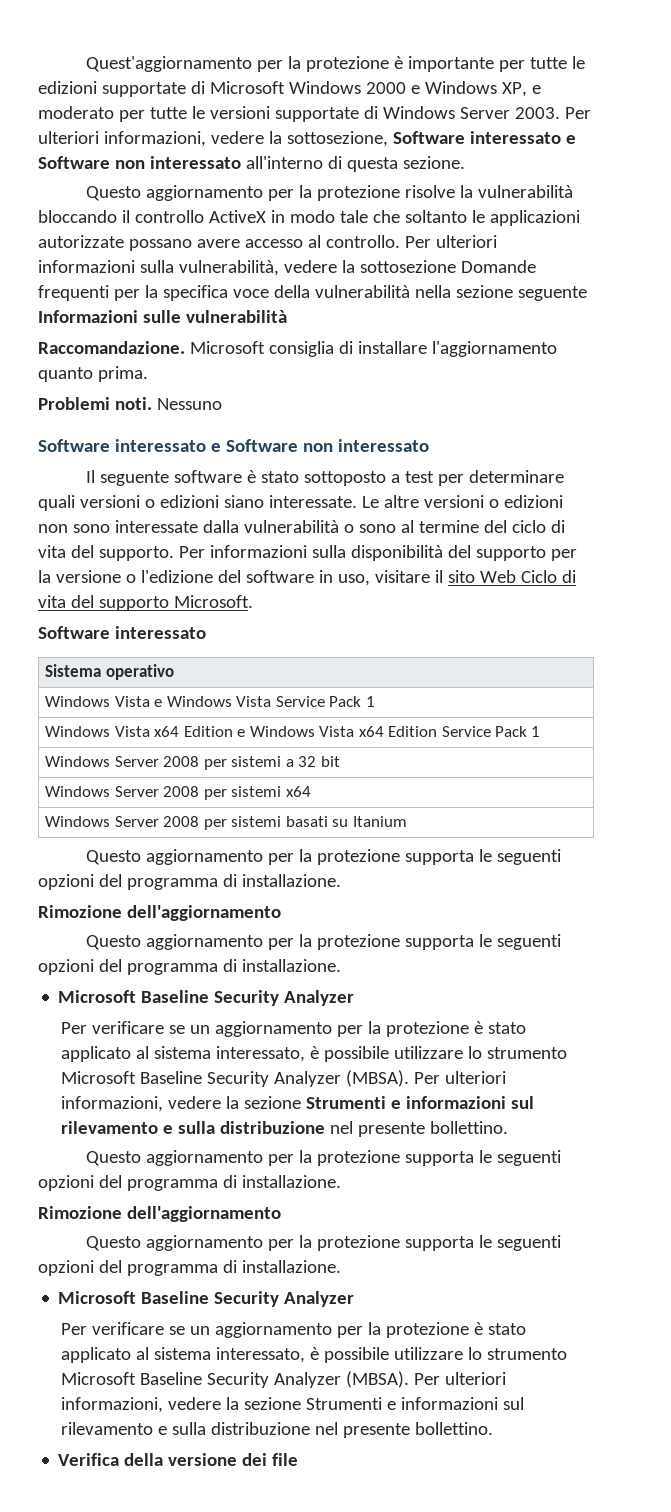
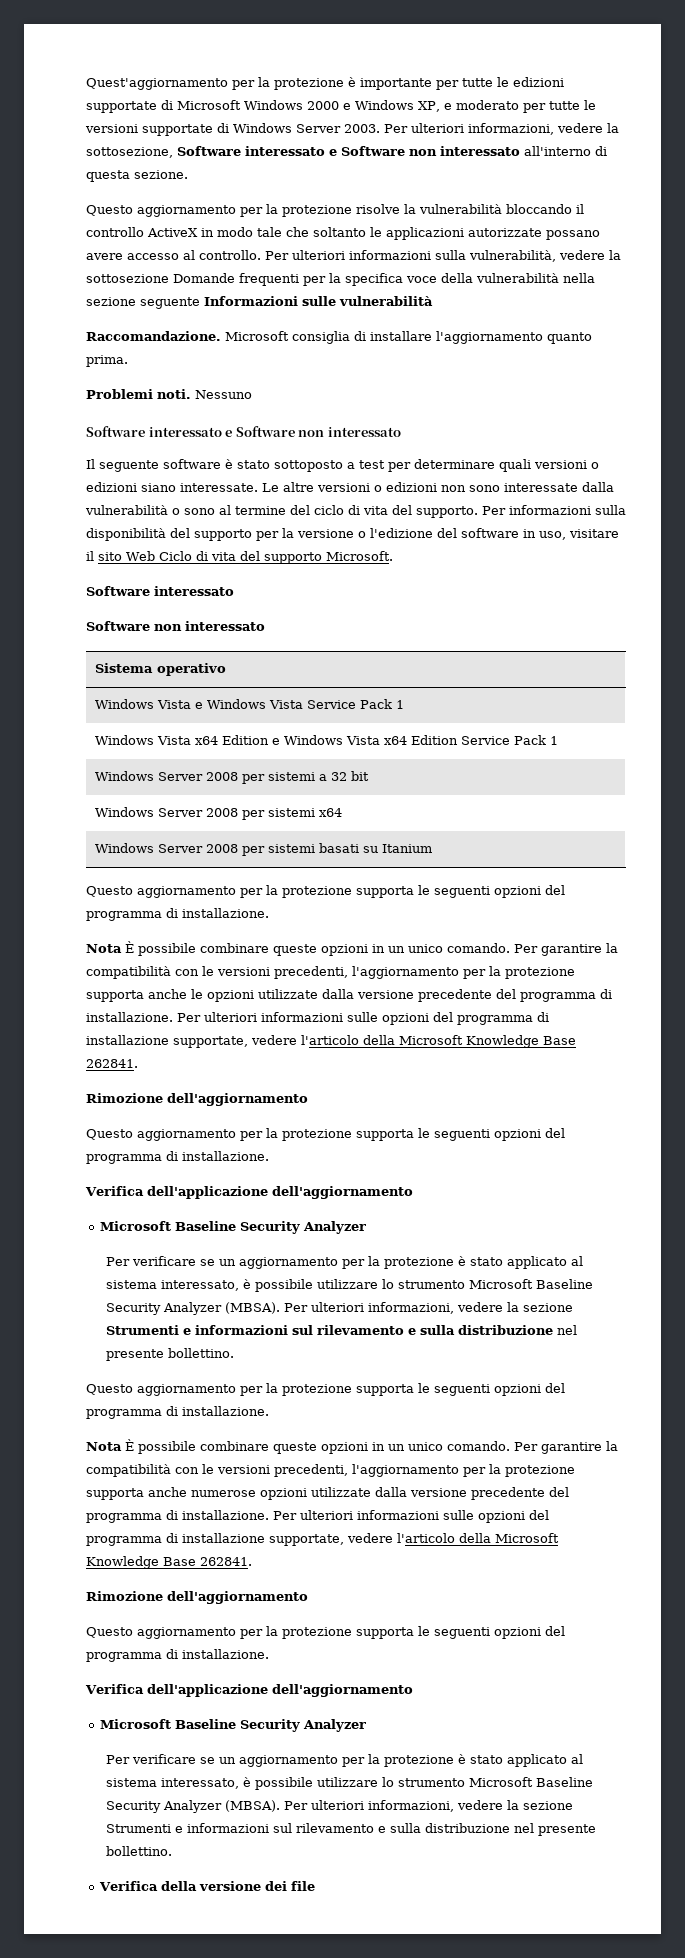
(206, 632) none -> [86,621,265,631] // Software non interessato
(341, 880) none -> [86,941,618,956] [86,966,575,979] [86,989,612,1002] [86,1012,549,1025] [86,1035,576,1048] [86,1059,138,1068] // Nota È possibile combinare queste opzioni in un unico comando. Per garantire la compatibilità con le versioni precedenti, l'aggiornamento per la protezione supporta anche le opzioni utilizzate dalla versione precedente del programma di installazione. Per ulteriori informazioni sulle opzioni del programma di installazione supportate, vedere l'articolo della Microsoft Knowledge Base 262841.
(341, 965) none -> [85,1186,413,1199] // Verifica dell'applicazione dell'aggiornamento
(341, 1181) none -> [86,1439,618,1454] [86,1464,575,1477] [86,1487,569,1500] [86,1510,549,1523] [86,1533,559,1546] [86,1556,252,1569] // Nota È possibile combinare queste opzioni in un unico comando. Per garantire la compatibilità con le versioni precedenti, l'aggiornamento per la protezione supporta anche numerose opzioni utilizzate dalla versione precedente del programma di installazione. Per ulteriori informazioni sulle opzioni del programma di installazione supportate, vedere l'articolo della Microsoft Knowledge Base 262841.
(341, 1266) none -> [85,1684,413,1697] // Verifica dell'applicazione dell'aggiornamento

